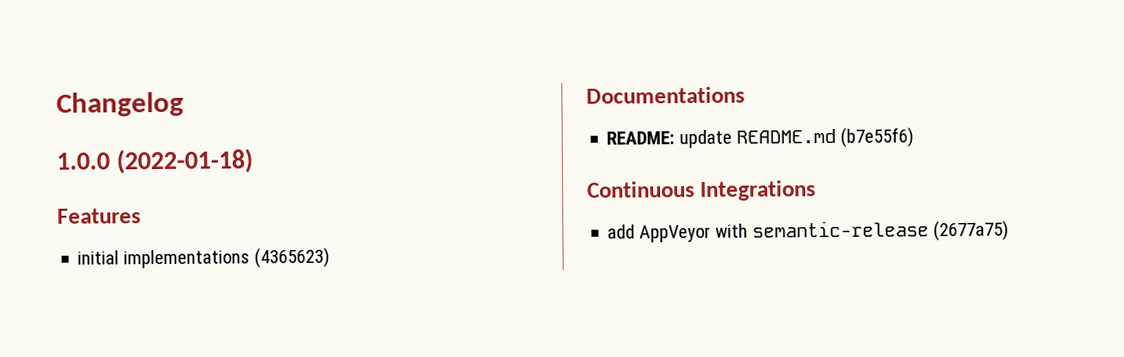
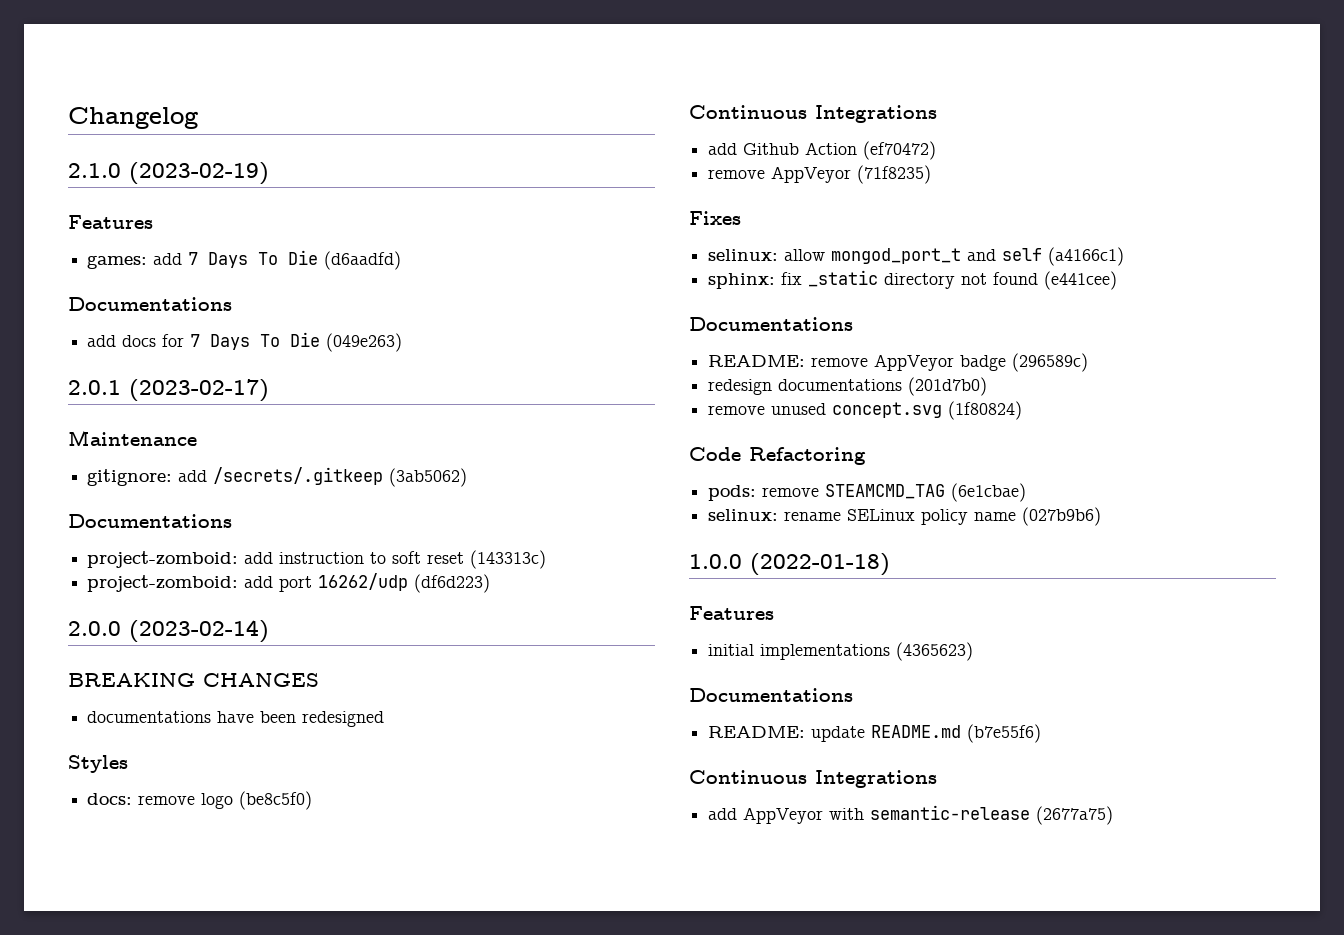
(184, 104) none -> [68,162,269,185] [68,215,153,229] [87,250,402,270] [68,297,232,311] [87,332,403,352] [68,379,269,402] [68,430,197,446] [87,467,468,487] [68,514,232,528] [87,550,547,569] [87,573,491,593] [68,620,269,643] [68,673,319,687] [87,711,385,727] [68,755,128,773] [87,791,313,810] [689,105,937,123] [708,141,937,160] [708,165,932,184] [689,211,741,225] [708,247,1125,266] [708,270,1118,290] [689,317,853,331] [708,353,1089,372] [708,377,988,396] [708,401,1023,420] [689,447,866,465] [708,483,1027,502] [708,507,1102,526] // 2.1.0 (2023-02-19) // Features // games: add 7 Days To Die (d6aadfd) // Documentations // add docs for 7 Days To Die (049e263) // 2.0.1 (2023-02-17) // Maintenance // gitignore: add /secrets/.gitkeep (3ab5062) // Documentations // project-zomboid: add instruction to soft reset (143313c) // project-zomboid: add port 16262/udp (df6d223) // 2.0.0 (2023-02-14) // BREAKING CHANGES // documentations have been redesigned // Styles // docs: remove logo (be8c5f0) // Continuous Integrations // add Github Action (ef70472) // remove AppVeyor (71f8235) // Fixes // selinux: allow mongod_port_t and self (a4166c1) // sphinx: fix _static directory not found (e441cee) // Documentations // README: remove AppVeyor badge (296589c) // redesign documentations (201d7b0) // remove unused concept.svg (1f80824) // Code Refactoring // pods: remove STEAMCMD_TAG (6e1cbae) // selinux: rename SELinux policy name (027b9b6)

